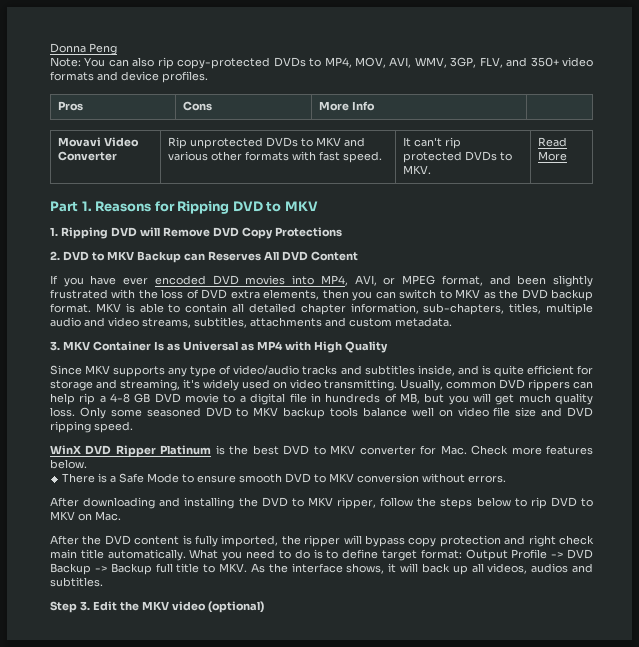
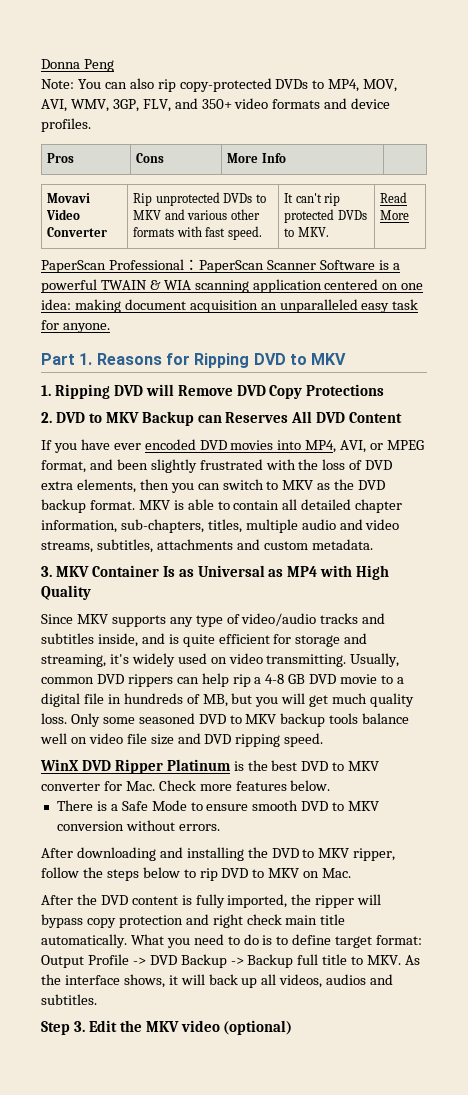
(568, 156) none -> [41,259,400,273] [41,279,424,293] [41,299,419,313] [41,320,110,333] // PaperScan Professional：PaperScan Scanner Software is a powerful TWAIN & WIA scanning application centered on one idea: making document acquisition an unparalleled easy task for anyone.

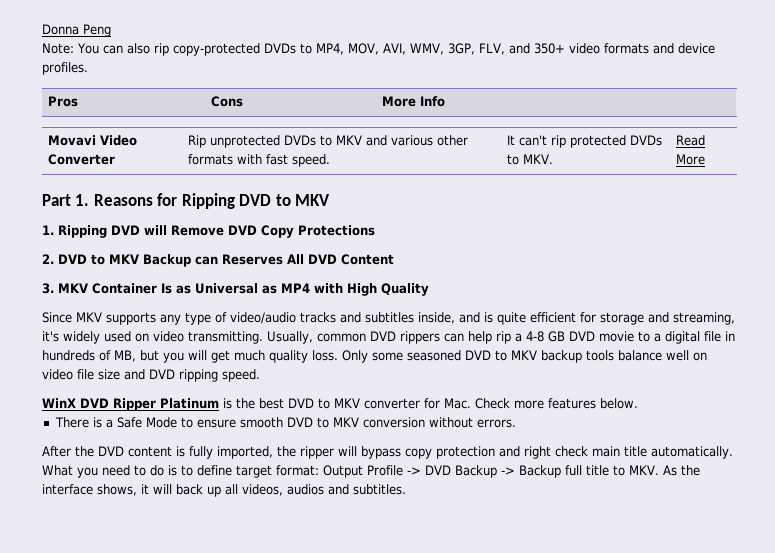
[41,259,400,273] [41,279,424,293] [41,299,419,313] [41,320,110,333] // PaperScan Professional：PaperScan Scanner Software is a powerful TWAIN & WIA scanning application centered on one idea: making document acquisition an unparalleled easy task for anyone. -> (706, 159) none
[41,439,425,453] [41,459,393,473] [41,479,386,493] [41,499,403,513] [41,519,400,533] [41,539,373,553] // If you have ever encoded DVD movies into MP4, AVI, or MPEG format, and been slightly frustrated with the loss of DVD extra elements, then you can switch to MKV as the DVD backup format. MKV is able to contain all detailed chapter information, sub-chapters, titles, multiple audio and video streams, subtitles, attachments and custom metadata. -> (394, 259) none
[41,847,396,861] [41,867,352,881] // After downloading and installing the DVD to MKV ripper, follow the steps below to rip DVD to MKV on Mac. -> (516, 423) none
[41,1020,293,1035] // Step 3. Edit the MKV video (optional) -> (406, 489) none

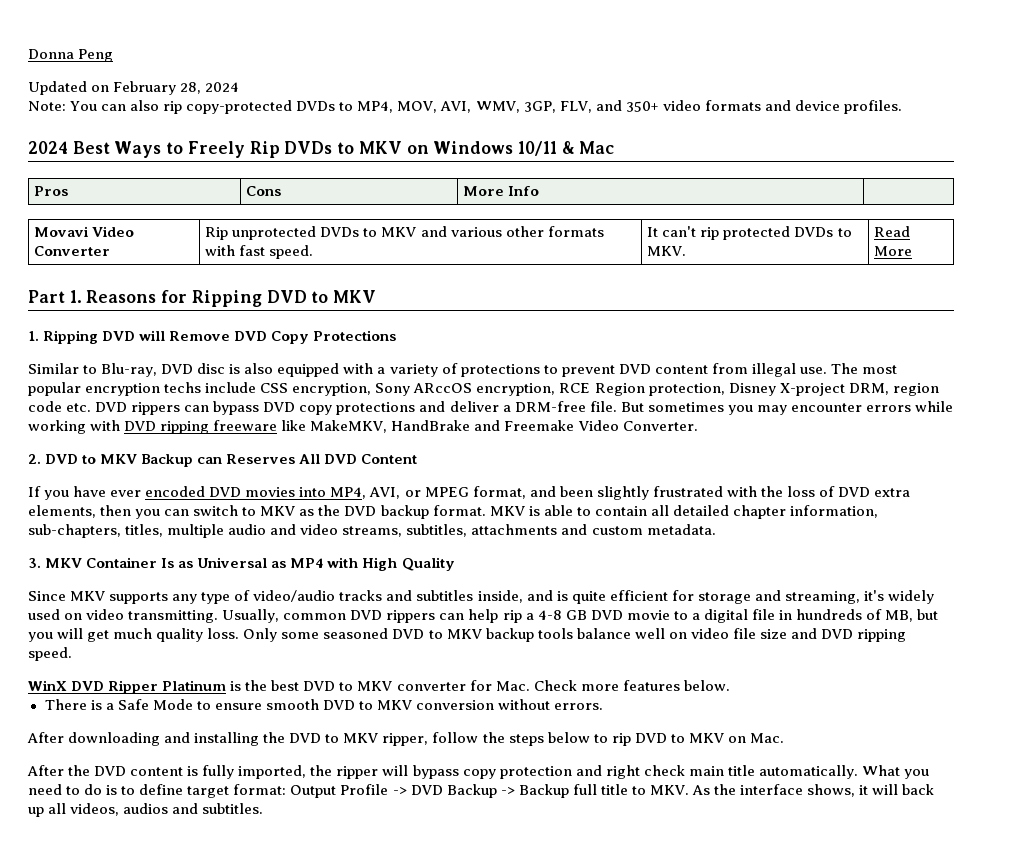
(111, 30) none -> [28,81,240,95] // Updated on February 28, 2024
(88, 68) none -> [28,141,615,158] // 2024 Best Ways to Freely Rip DVDs to MKV on Windows 10/11 & Mac
(375, 230) none -> [28,363,898,377] [28,382,939,396] [28,401,953,415] [28,420,698,434] // Similar to Blu-ray, DVD disc is also equipped with a variety of protections to prevent DVD content from illegal use. The most popular encryption techs include CSS encryption, Sony ARccOS encryption, RCE Region protection, Disney X-project DRM, region code etc. DVD rippers can bypass DVD copy protections and deliver a DRM-free file. But sometimes you may encounter errors while working with DVD ripping freeware like MakeMKV, HandBrake and Freemake Video Converter.
(394, 259) none -> [28,486,911,500] [28,505,878,519] [28,524,716,538] // If you have ever encoded DVD movies into MP4, AVI, or MPEG format, and been slightly frustrated with the loss of DVD extra elements, then you can switch to MKV as the DVD backup format. MKV is able to contain all detailed chapter information, sub-chapters, titles, multiple audio and video streams, subtitles, attachments and custom metadata.
(516, 423) none -> [27,732,784,746] // After downloading and installing the DVD to MKV ripper, follow the steps below to rip DVD to MKV on Mac.

